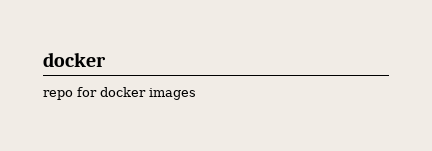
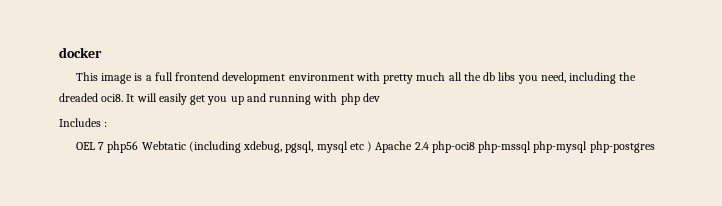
[43,87,196,100] repo for docker images -> [75,72,637,84] [59,93,380,105] [59,118,108,127] [75,141,655,153] This image is a full frontend development environment with pretty much all the db libs you need, including the dreaded oci8. It will easily get you up and running with php dev // Includes : // OEL 7 php56 Webtatic (including xdebug, pgsql, mysql etc ) Apache 2.4 php-oci8 php-mssql php-mysql php-postgres

